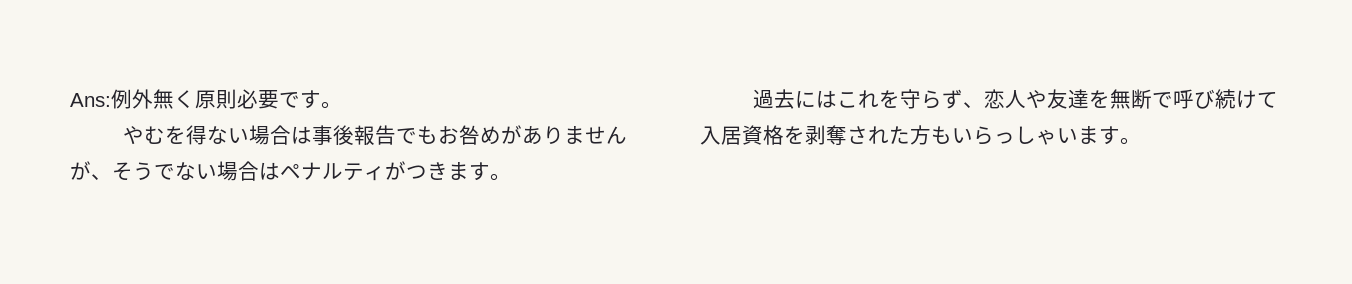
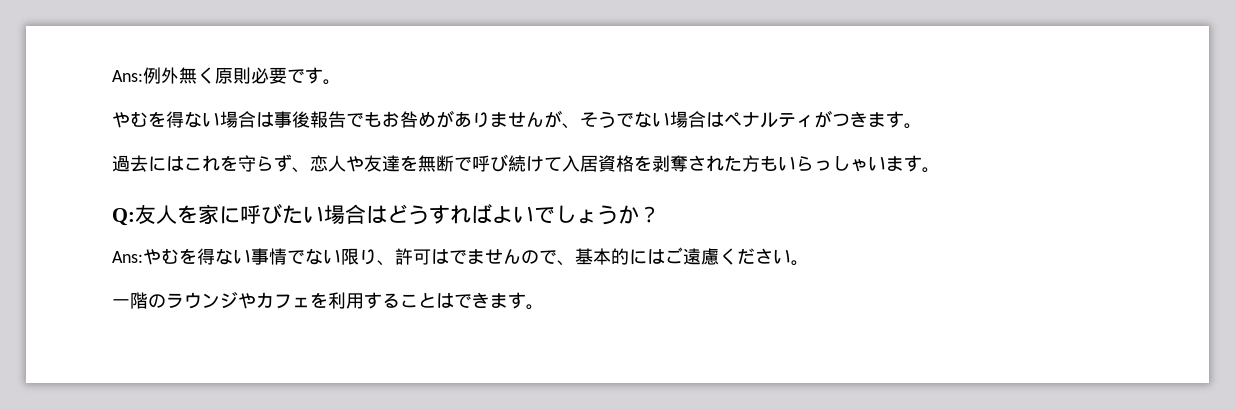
(1141, 141) none -> [112,204,660,226] [112,247,809,266] [112,292,544,310] // Q:友人を家に呼びたい場合はどうすればよいでしょうか？ // Ans:やむを得ない事情でない限り、許可はでませんので、基本的にはご遠慮ください。 // 一階のラウンジやカフェを利用することはできます。

